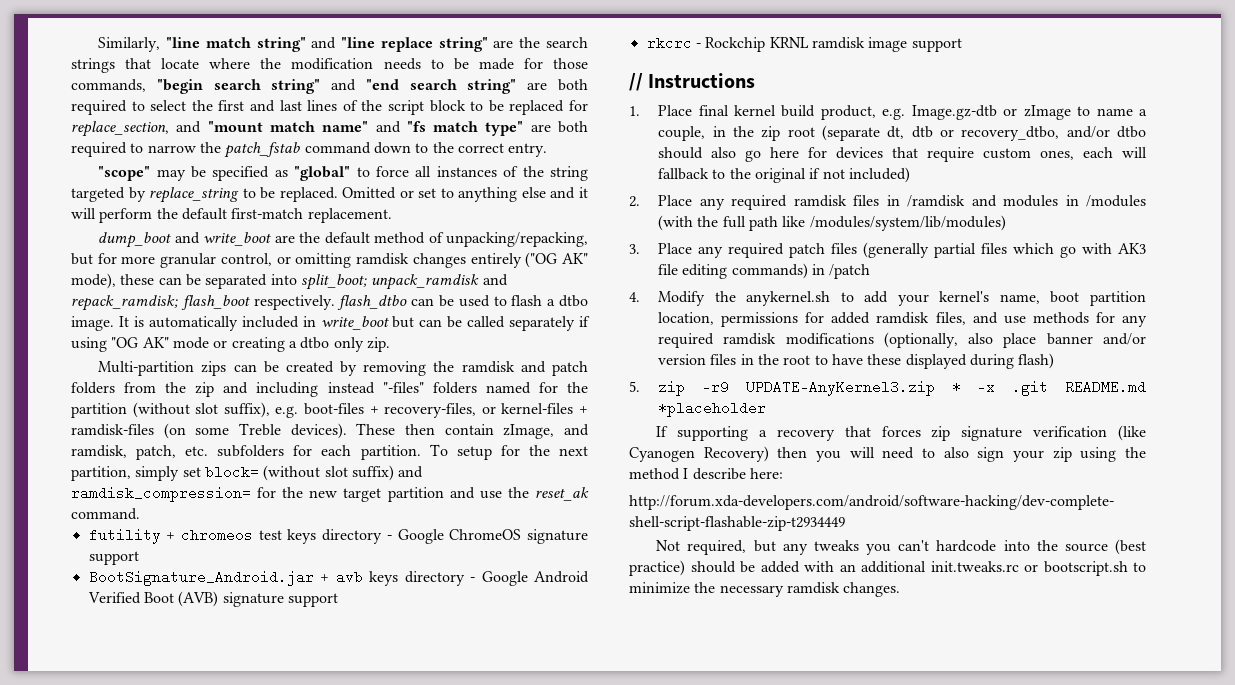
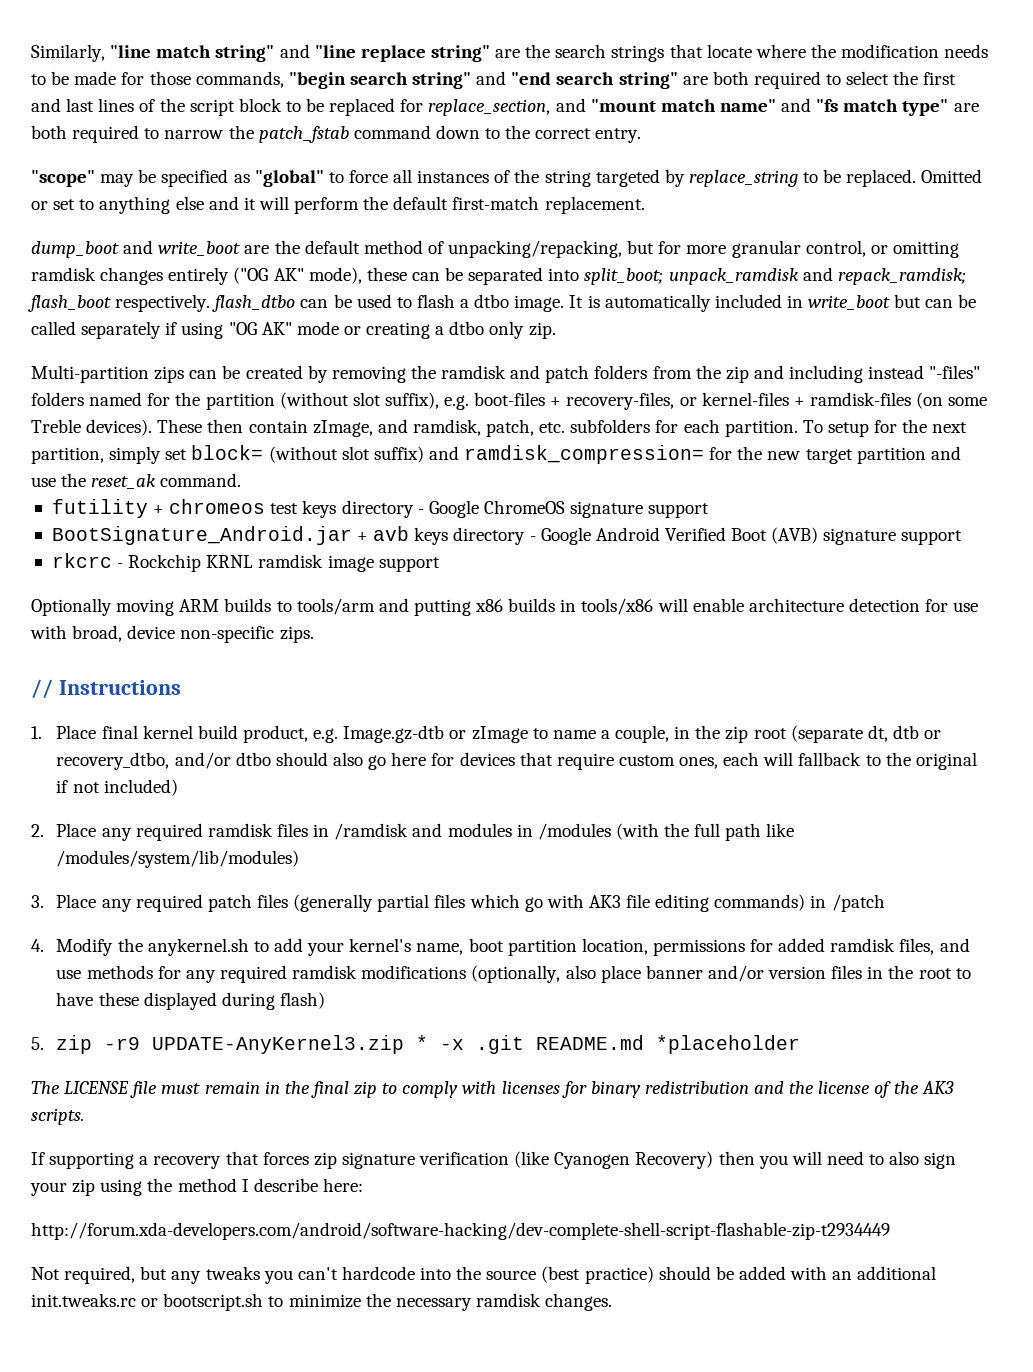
(962, 45) none -> [31,598,979,616] [30,625,314,643] // Optionally moving ARM builds to tools/arm and putting x86 builds in tools/x86 will enable architecture detection for use with broad, device non-specific zips.
(767, 409) none -> [31,1081,954,1098] [31,1108,84,1125] // The LICENSE file must remain in the final zip to comply with licenses for binary redistribution and the license of the AK3 scripts.

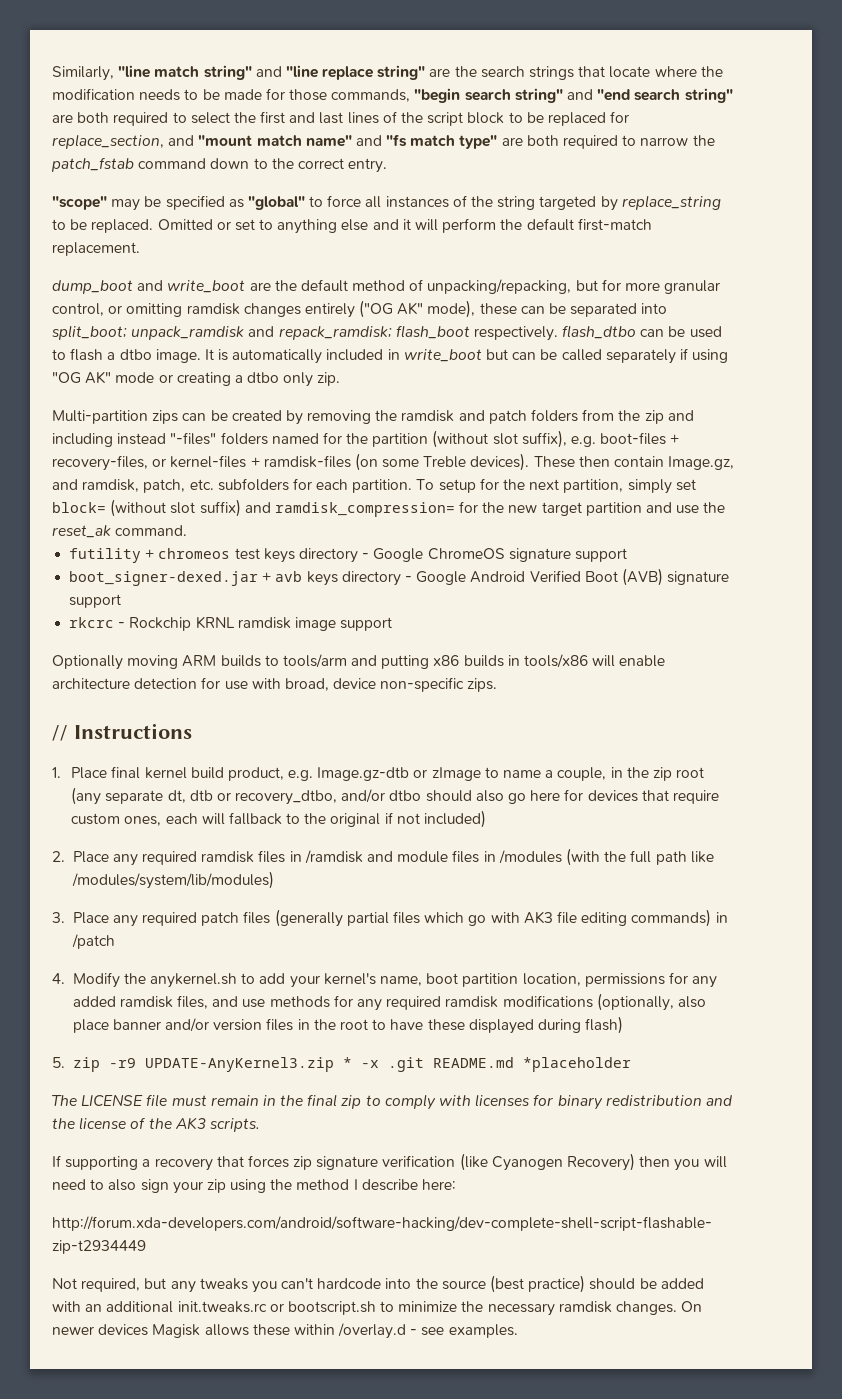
[312,420,373,437] zImage, -> [668,456,735,470] Image.gz,
[51,526,352,545] BootSignature_Android.jar -> [69,571,259,586] boot_signer-dexed.jar
[790,725,863,743] (separate -> [71,787,164,805] (any separate
[447,823,512,837] modules -> [397,850,480,863] module files
(774, 945) none -> [692,976,718,988] any
(613, 1302) none -> [681,1301,703,1312] [52,1323,518,1339] On newer devices Magisk allows these within /overlay.d - see examples.

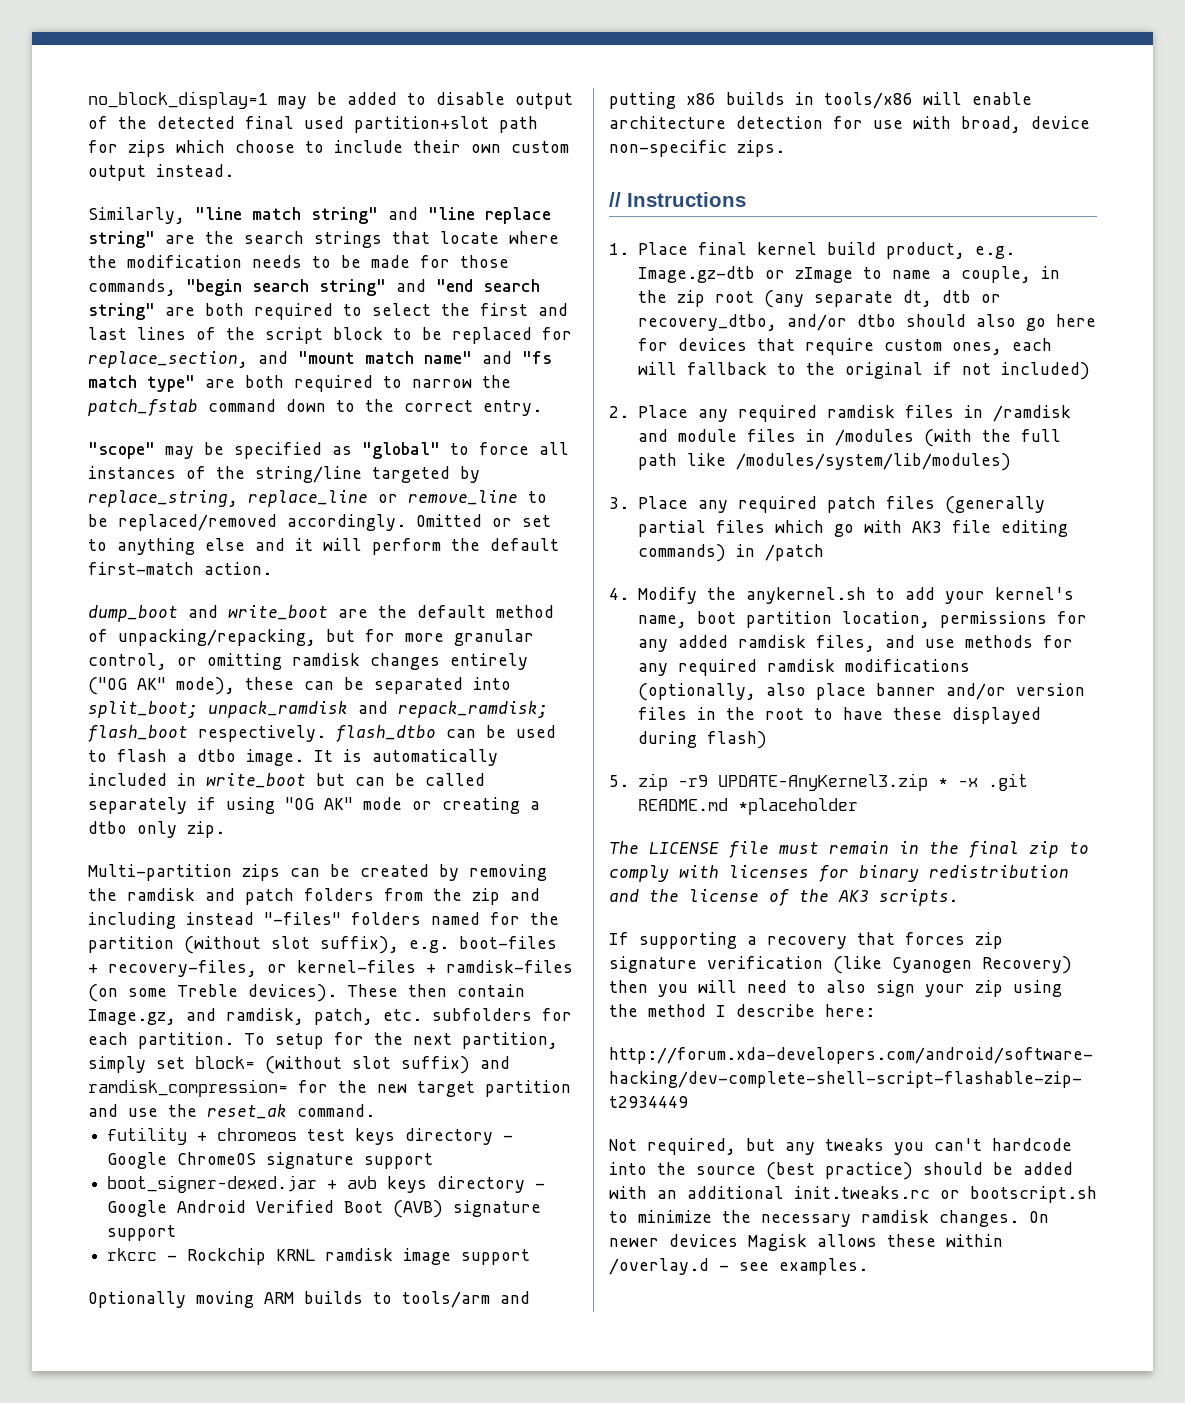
(52, 73) none -> [88,91,573,109] [88,116,538,133] [88,140,569,157] [88,164,234,181] no_block_display=1 may be added to disable output of the detected final used partition+slot path for zips which choose to include their own custom output instead. //
[497,196,536,210] string -> [255,466,362,483] string/line
[621,195,721,210] [52,219,154,233] replace_string to be replaced. -> [88,490,547,507] [88,514,406,531] replace_string, replace_line or remove_line to be replaced/removed accordingly.
[52,242,140,256] replacement. -> [204,562,272,575] action.

